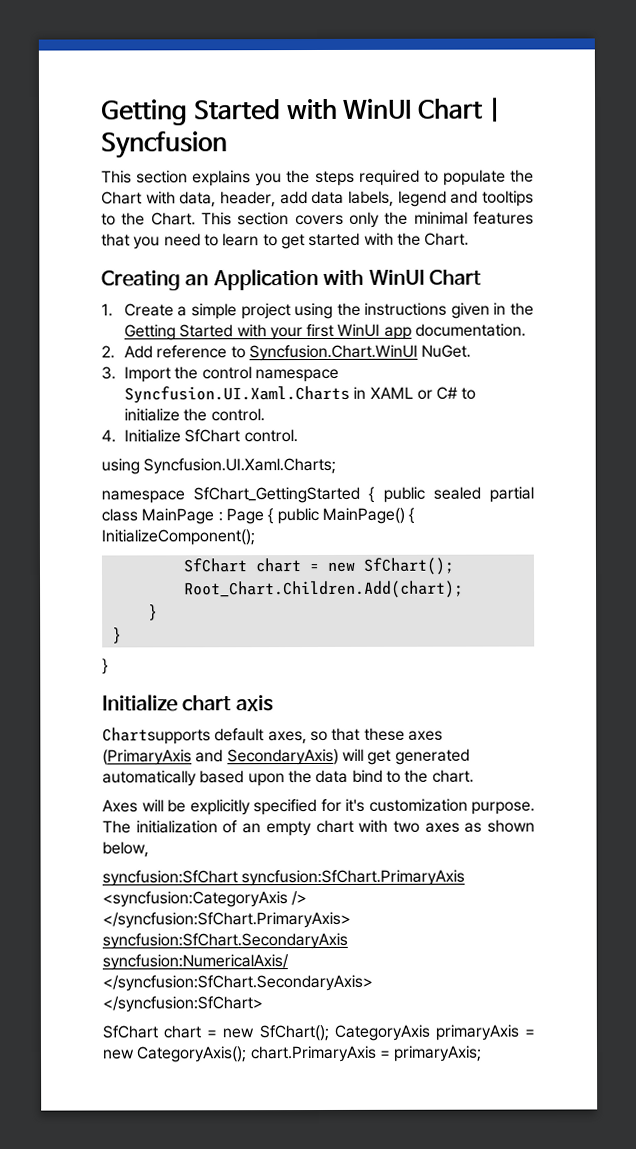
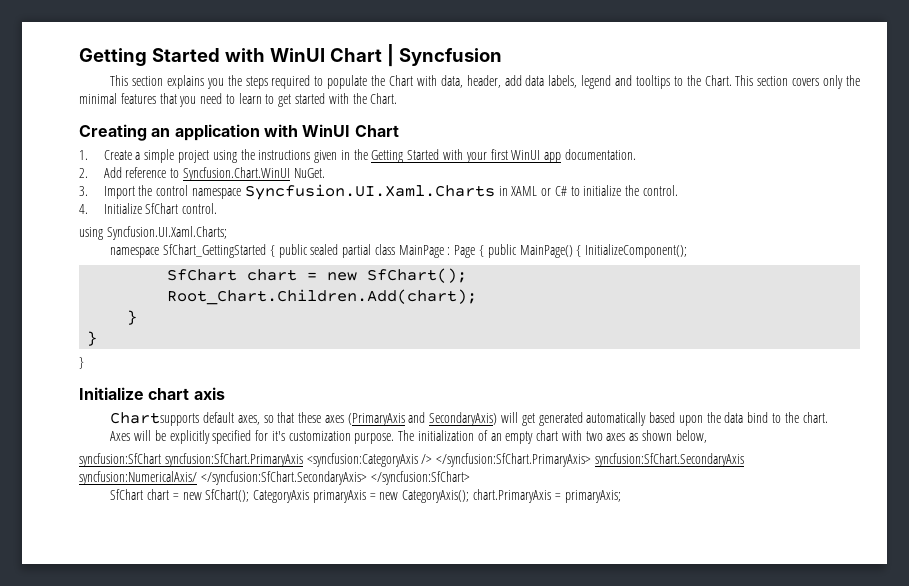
[212,268,319,291] Application -> [174,124,260,141] application

